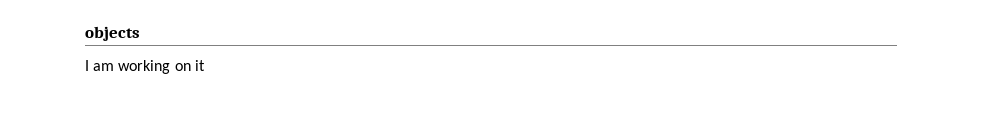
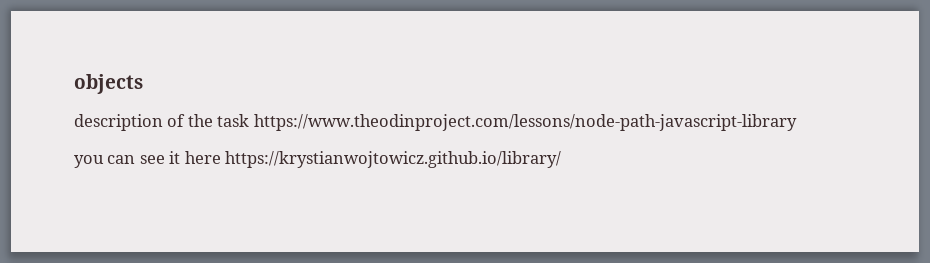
[85,60,205,74] I am working on it -> [74,114,797,131] [74,151,562,168] description of the task https://www.theodinproject.com/lessons/node-path-javascript-library // you can see it here https://krystianwojtowicz.github.io/library/

